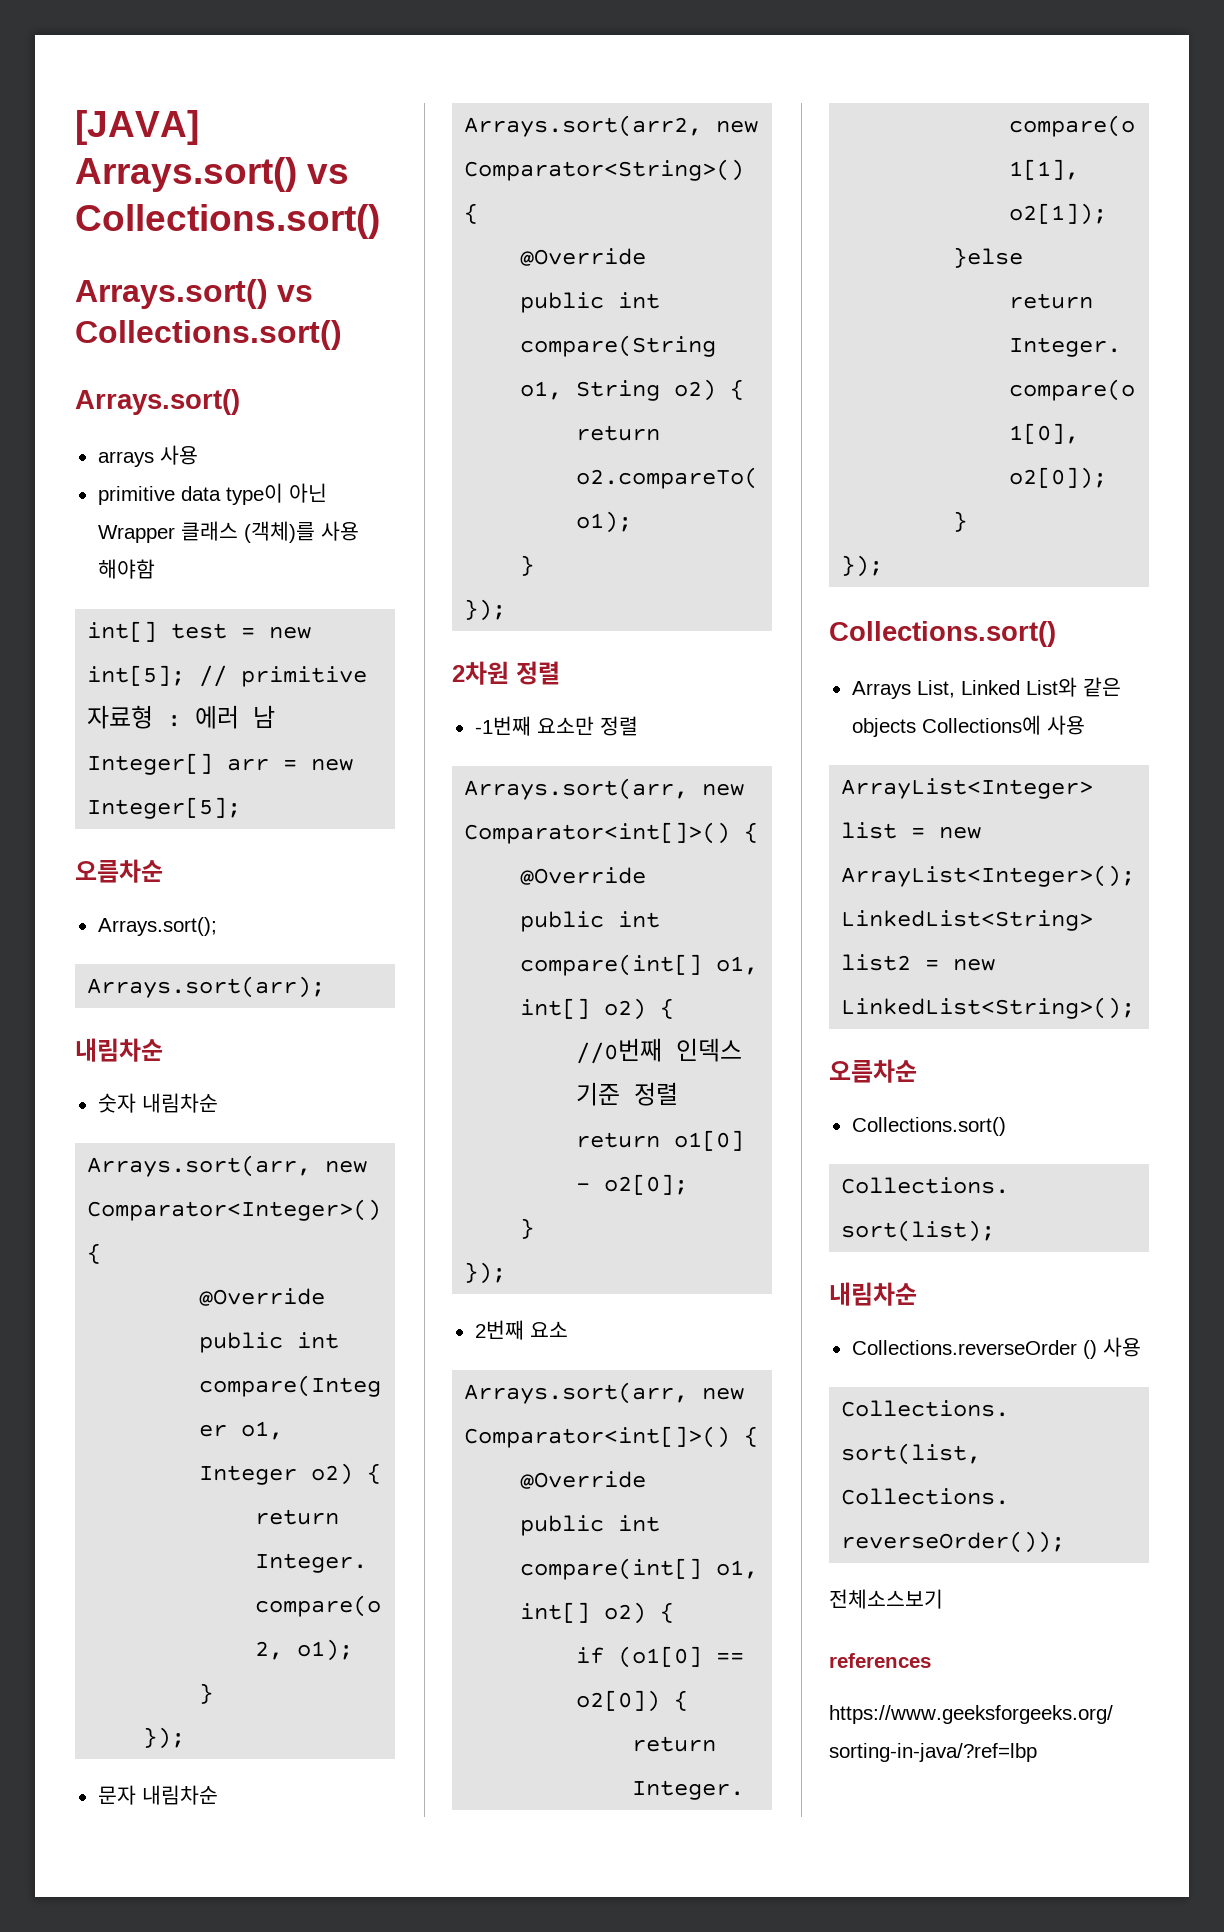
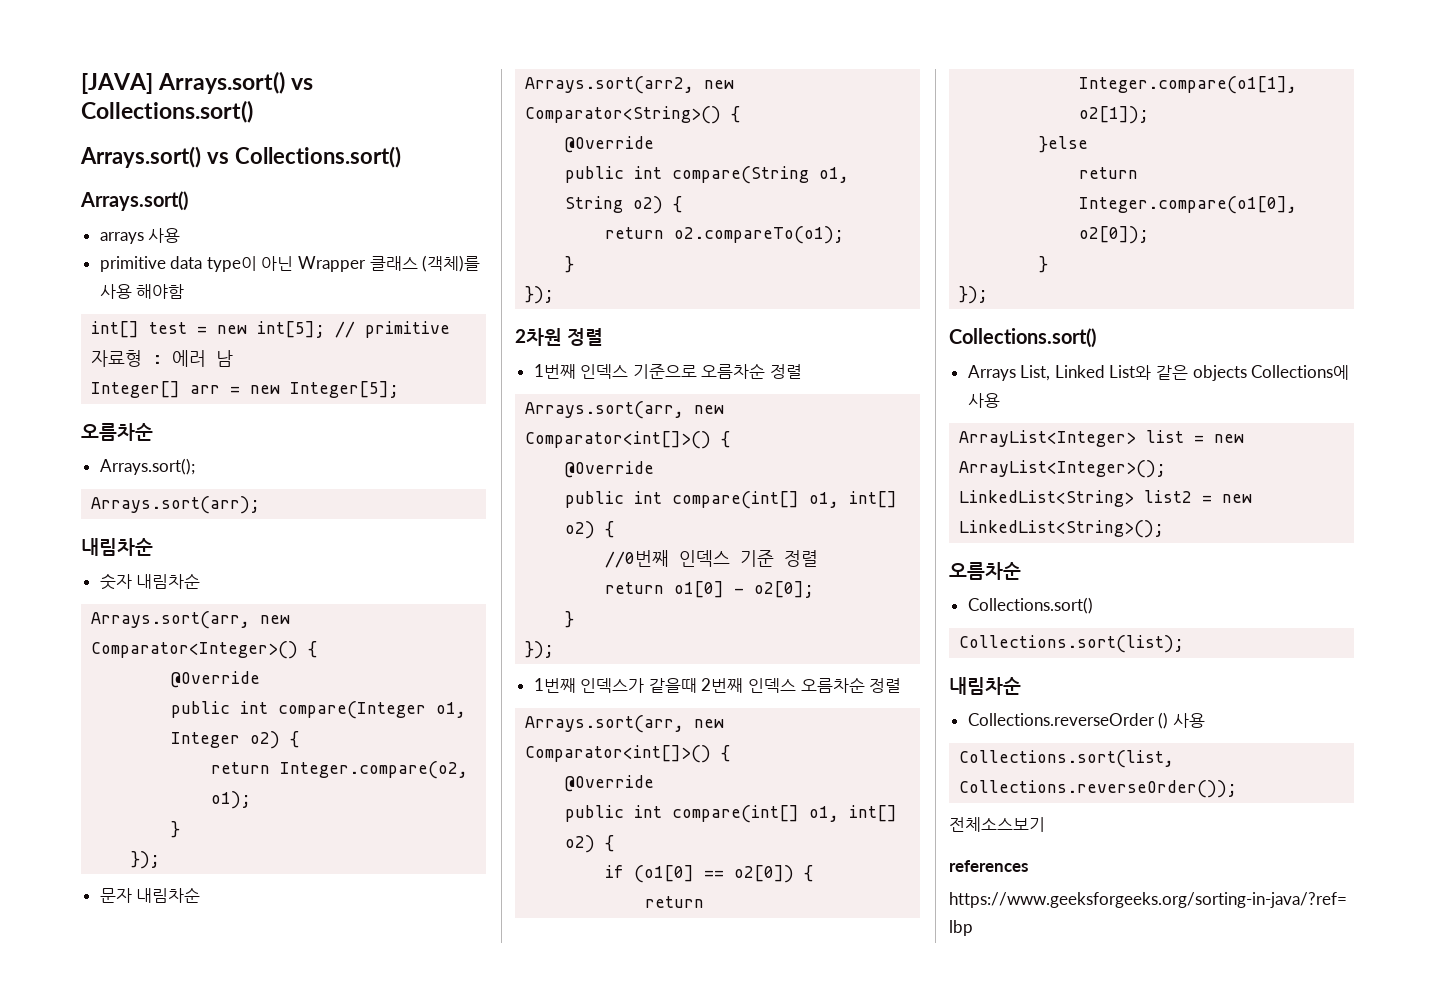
[474,716,594,736] -1번째 요소만 -> [533,363,766,379] 1번째 인덱스 기준으로 오름차순
[474,1320,568,1340] 2번째 요소 -> [533,677,902,693] 1번째 인덱스가 같을때 2번째 인덱스 오름차순 정렬

